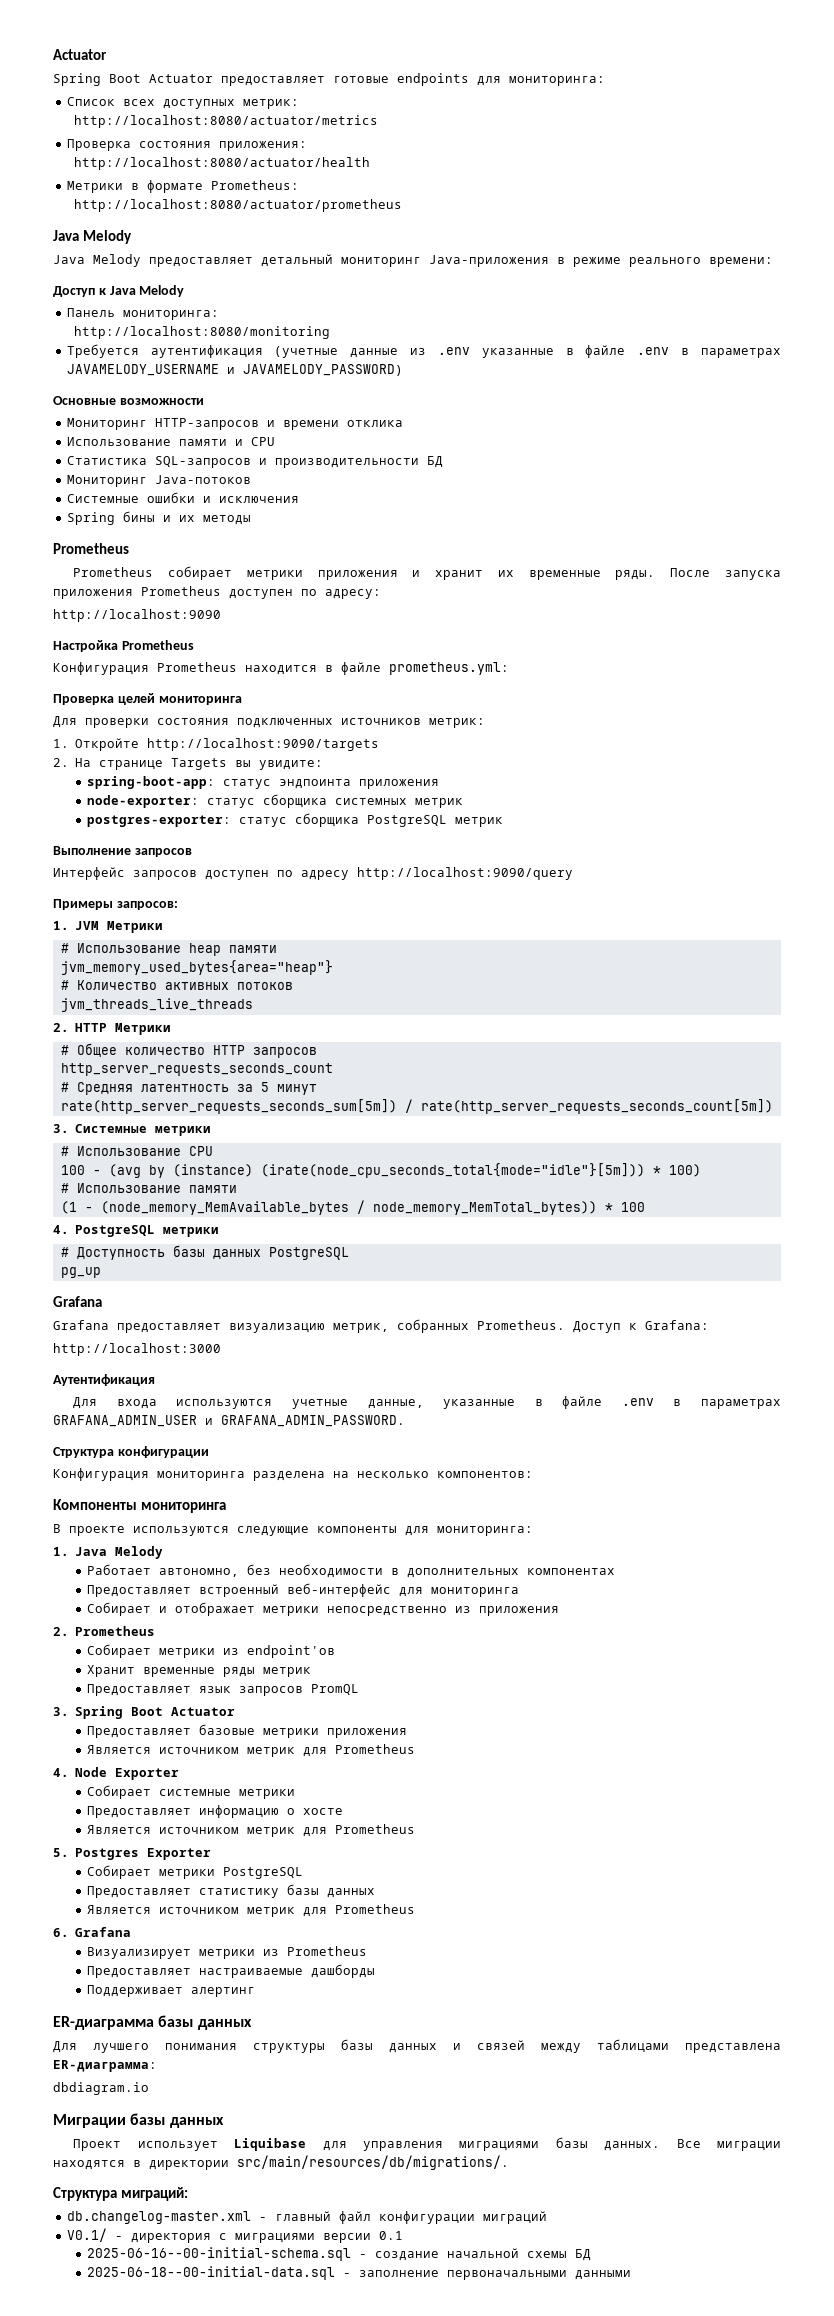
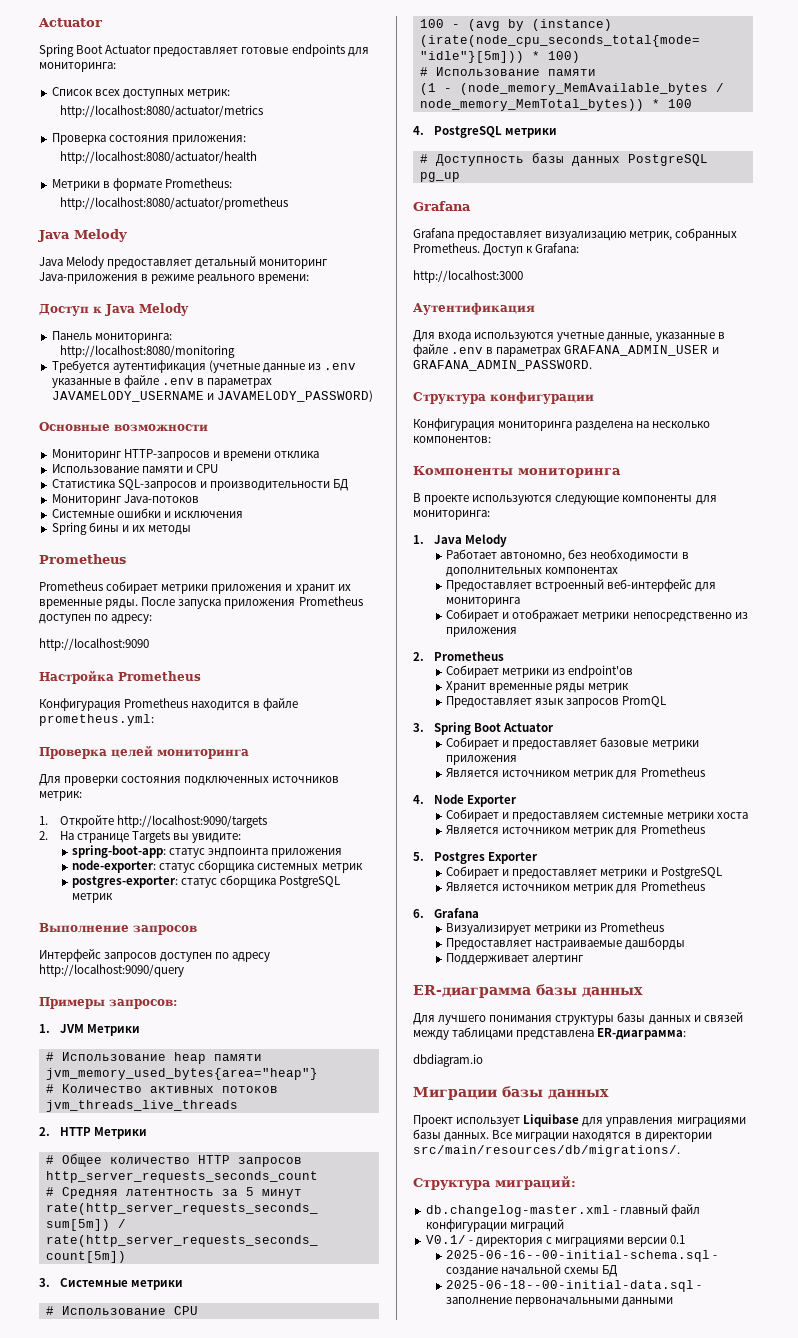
[87,1726,192,1738] Предоставляет -> [446,737,598,750] Собирает и предоставляет
(152, 1792) none -> [502,812,600,822] и предоставляем
[87,1805,344,1818] // Предоставляет информацию о хосте -> [716,812,748,819] хоста
[159,1867,304,1879] [87,1884,376,1898] метрики PostgreSQL // Предоставляет статистику базы данных -> [502,867,722,879] и предоставляет метрики и PostgreSQL

